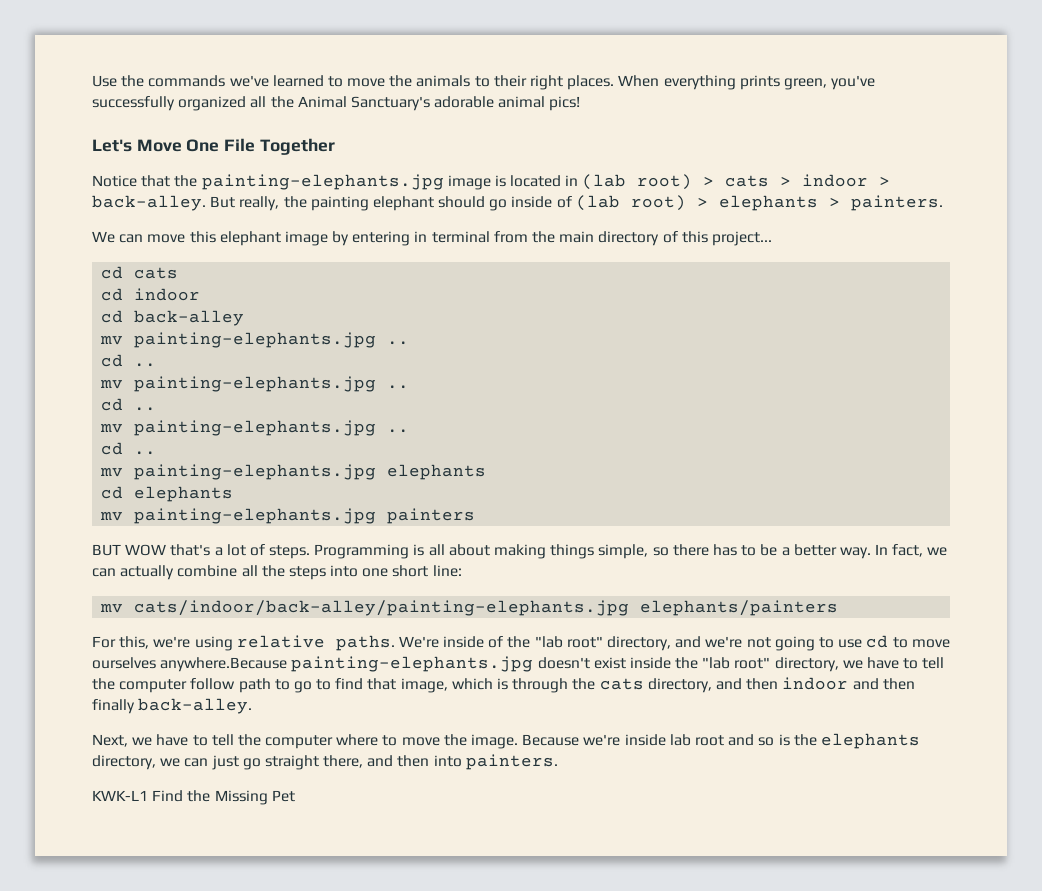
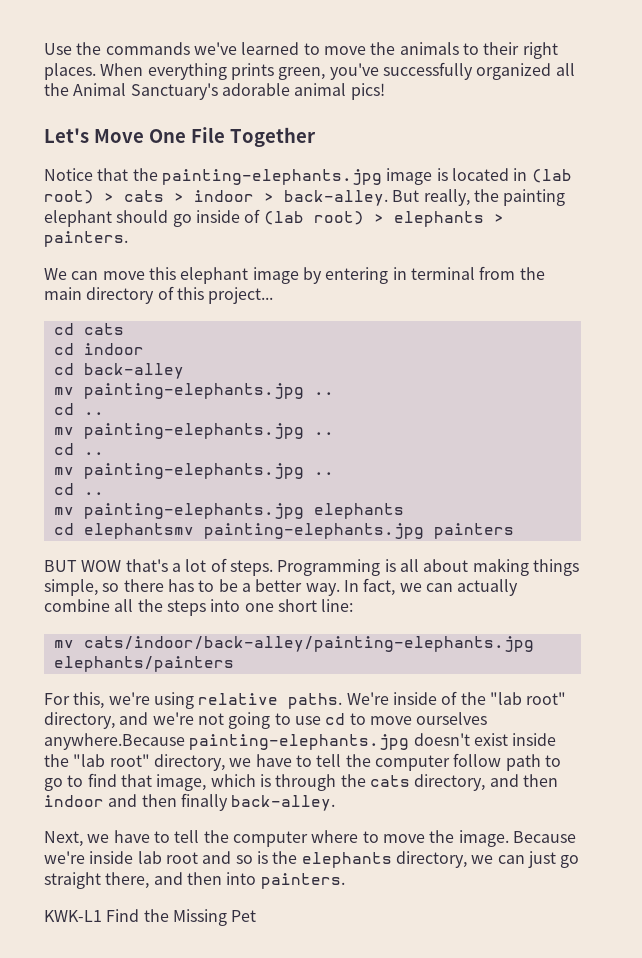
[134,486,234,502] [100,511,124,521] elephants // mv -> [83,523,194,539] elephantsmv

